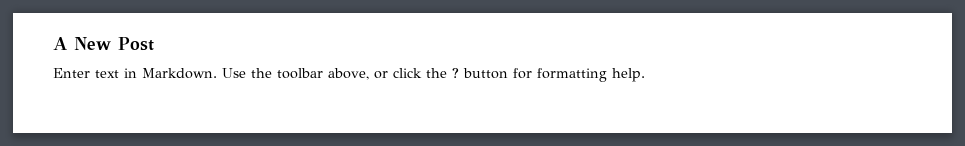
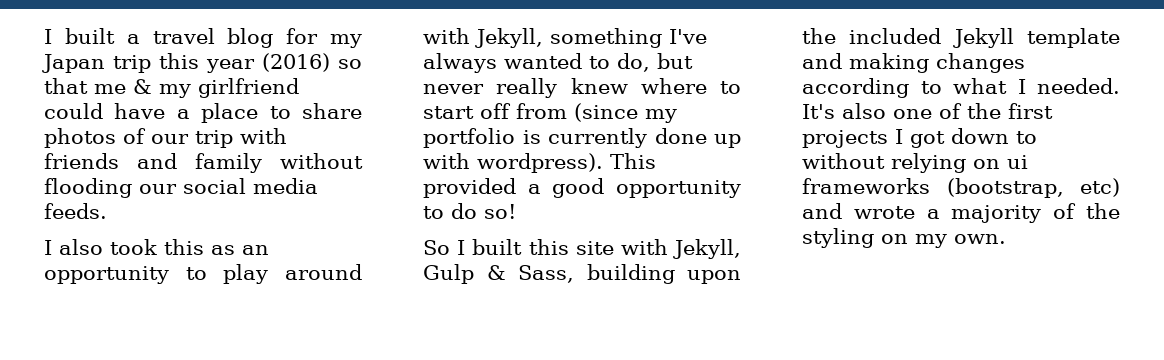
[53,37,154,51] [53,68,645,82] A New Post // Enter text in Markdown. Use the toolbar above, or click the ? button for formatting help. -> [44,28,362,48] [42,53,362,73] [44,78,299,98] [44,103,362,123] [44,128,287,148] [44,153,363,173] [44,178,318,198] [44,203,107,219] [44,239,269,255] [44,264,362,284] [423,28,707,48] [423,53,693,73] [423,78,741,98] [423,103,677,123] [423,128,741,148] [423,153,656,173] [423,178,741,198] [423,203,516,219] [423,239,741,259] [423,264,741,284] [802,28,1120,48] [802,53,1025,73] [802,78,1120,98] [802,103,1053,119] [802,128,1037,148] [802,153,1028,173] [802,178,1120,198] [802,203,1120,223] [802,228,1006,248] I built a travel blog for my Japan trip this year (2016) so that me & my girlfriend could have a place to share photos of our trip with friends and family without flooding our social media feeds. // I also took this as an opportunity to play around with Jekyll, something I've always wanted to do, but never really knew where to start off from (since my portfolio is currently done up with wordpress). This provided a good opportunity to do so! // So I built this site with Jekyll, Gulp & Sass, building upon the included Jekyll template and making changes according to what I needed. It's also one of the first projects I got down to without relying on ui frameworks (bootstrap, etc) and wrote a majority of the styling on my own.

